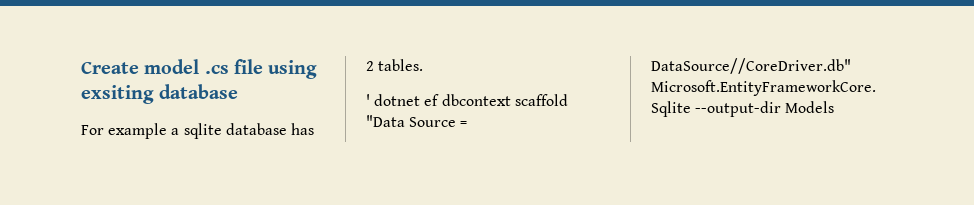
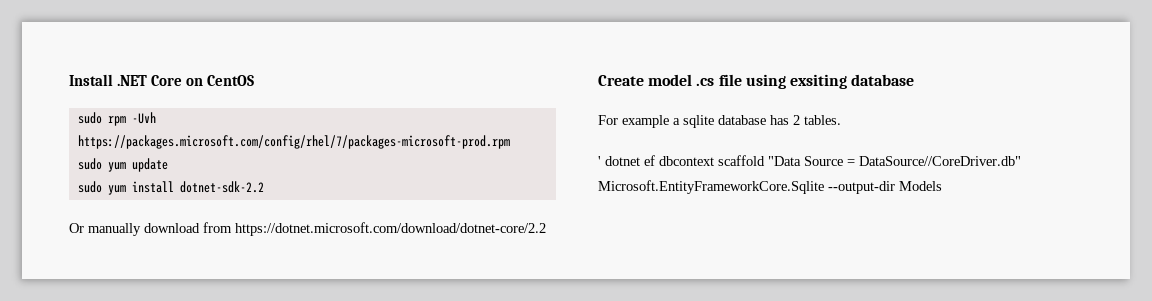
(81, 67) none -> [69,74,254,86] [77,112,156,126] [77,135,510,149] [77,158,168,172] [77,181,264,195] [69,222,546,236] Install .NET Core on CentOS // sudo rpm -Uvh https://packages.microsoft.com/config/rhel/7/packages-microsoft-prod.rpm // sudo yum update // sudo yum install dotnet-sdk-2.2 // Or manually download from https://dotnet.microsoft.com/download/dotnet-core/2.2 //

